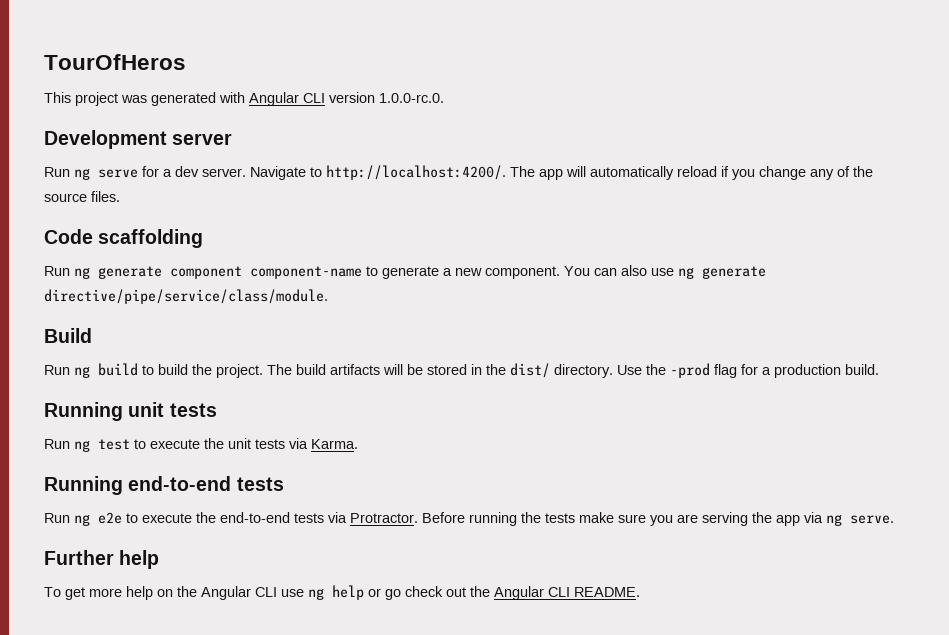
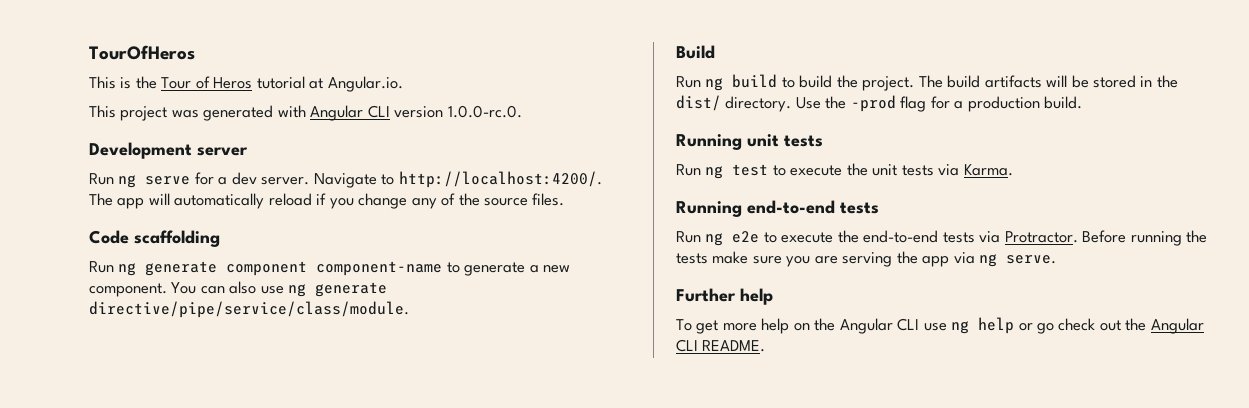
(186, 62) none -> [89,76,403,92] // This is the Tour of Heros tutorial at Angular.io.

